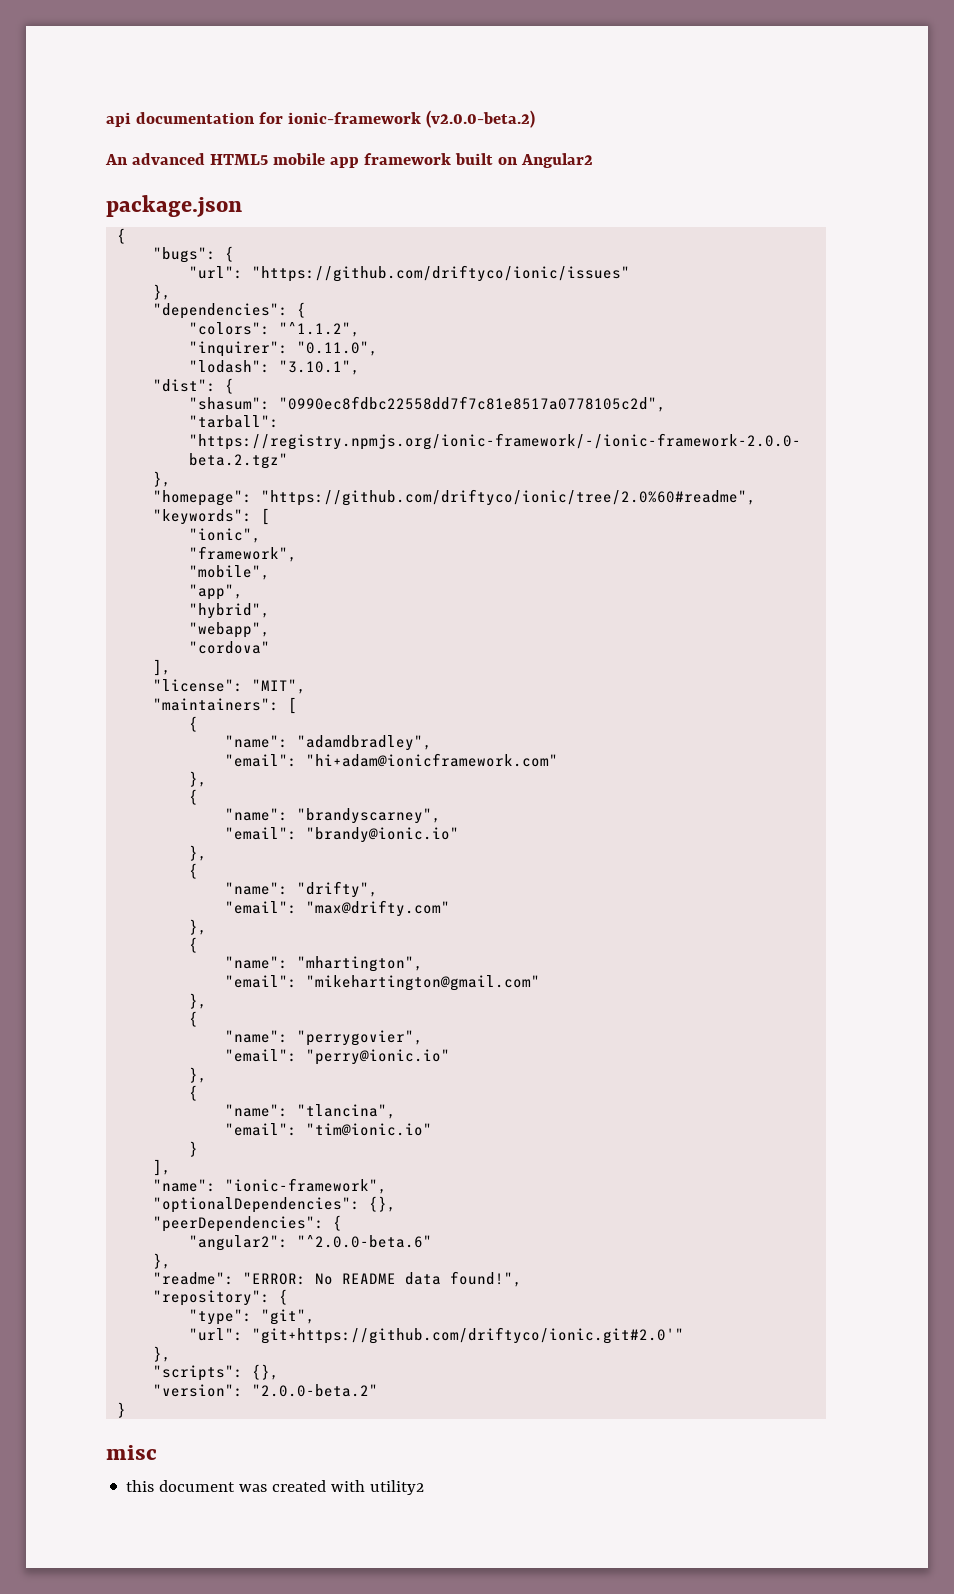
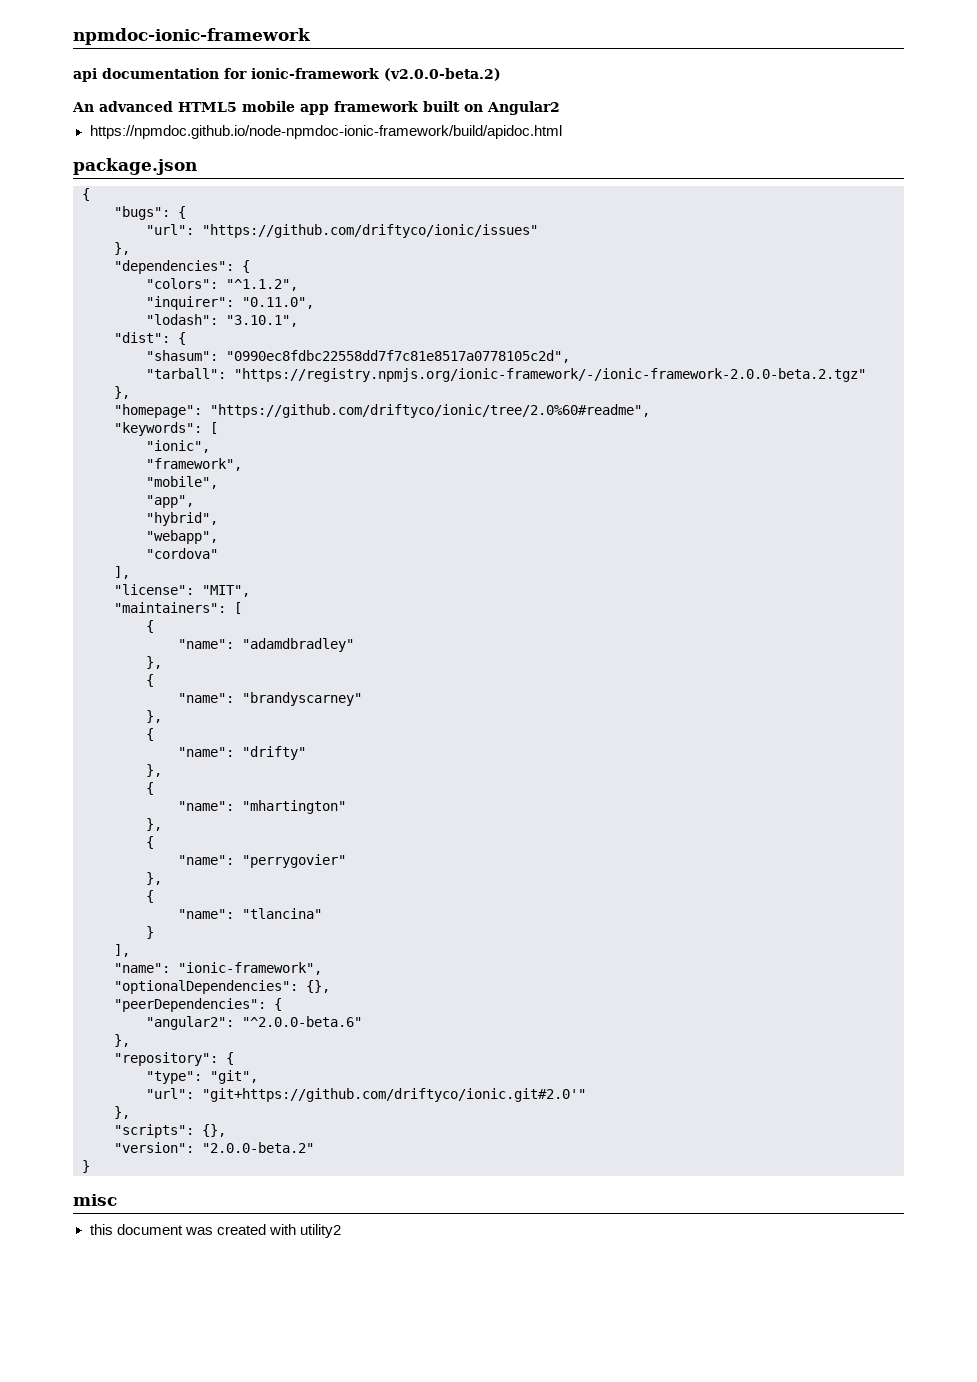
(106, 119) none -> [73,28,311,45] npmdoc-ionic-framework //
(593, 160) none -> [89,125,562,139] // https://npmdoc.github.io/node-npmdoc-ionic-framework/build/apidoc.html
[297,735,433,751] [225,753,559,767] [189,771,208,787] [189,789,199,805] [225,808,442,824] [225,827,460,843] [189,845,208,861] [189,863,199,879] [225,881,379,898] [225,900,451,917] [189,919,208,935] [189,937,199,953] [225,956,424,972] [225,975,541,991] [189,993,208,1009] [189,1011,199,1027] [225,1030,424,1046] [225,1049,451,1065] [189,1067,208,1083] [189,1085,199,1101] [225,1104,397,1119] [225,1123,433,1136] "adamdbradley", // "email": "hi+adam@ionicframework.com" // }, // { // "name": "brandyscarney", // "email": "brandy@ionic.io" // }, // { // "name": "drifty", // "email": "max@drifty.com" // }, // { // "name": "mhartington", // "email": "mikehartington@gmail.com" // }, // { // "name": "perrygovier", // "email": "perry@ionic.io" // }, // { // "name": "tlancina", // "email": "tim@ionic.io" -> [242,638,354,652] [146,656,162,669] [146,674,154,687] [178,692,362,706] [146,710,162,723] [146,728,154,741] [178,746,306,760] [146,764,162,777] [146,782,154,795] [178,800,346,814] [146,818,162,831] [146,836,154,849] [178,854,346,868] [146,872,162,885] [146,890,154,903] [178,908,322,919] "adamdbradley" // }, // { // "name": "brandyscarney" // }, // { // "name": "drifty" // }, // { // "name": "mhartington" // }, // { // "name": "perrygovier" // }, // { // "name": "tlancina"
[153,1271,523,1287] // "readme": "ERROR: No README data found!", -> (130, 1040) none

